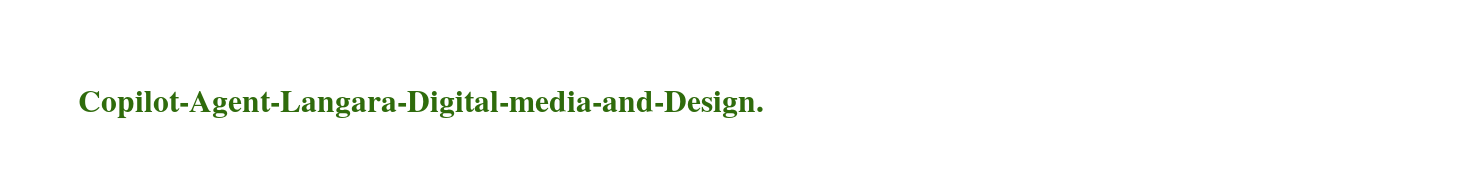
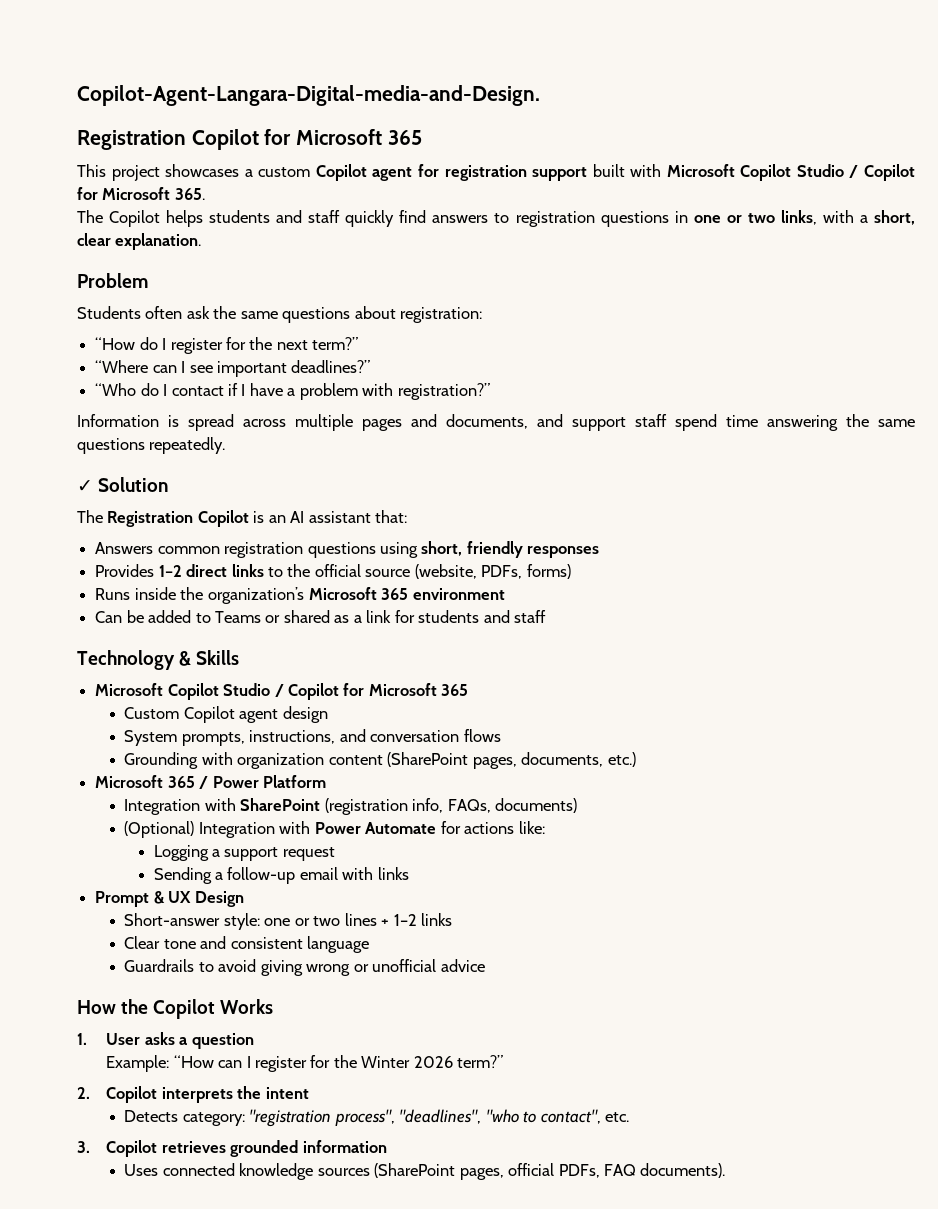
(764, 105) none -> [77,129,422,150] [77,164,915,181] [77,187,205,200] [77,210,916,227] [77,233,202,250] [77,273,148,288] [77,306,483,323] [95,337,359,354] [95,360,371,377] [95,383,490,400] [77,414,915,431] [77,437,226,454] [77,477,169,492] [77,510,408,527] [95,541,600,558] [95,564,571,579] [95,587,505,604] [95,610,547,623] [77,650,240,670] [95,683,469,700] [124,706,328,723] [124,729,501,746] [124,752,636,769] [95,775,326,789] [124,798,578,815] [124,821,545,838] [153,845,335,861] [153,867,409,884] [95,891,244,907] [124,913,452,930] [124,936,370,953] [124,959,485,976] [77,999,274,1019] [77,1032,254,1049] [106,1055,504,1072] [77,1086,309,1103] [124,1109,629,1127] [77,1140,387,1157] [124,1163,726,1180] // Registration Copilot for Microsoft 365 // This project showcases a custom Copilot agent for registration support built with Microsoft Copilot Studio / Copilot for Microsoft 365. // The Copilot helps students and staff quickly find answers to registration questions in one or two links, with a short, clear explanation. // Problem // Students often ask the same questions about registration: // “How do I register for the next term?” // “Where can I see important deadlines?” // “Who do I contact if I have a problem with registration?” // Information is spread across multiple pages and documents, and support staff spend time answering the same questions repeatedly. // ✓ Solution // The Registration Copilot is an AI assistant that: // Answers common registration questions using short, friendly responses // Provides 1–2 direct links to the official source (website, PDFs, forms) // Runs inside the organization’s Microsoft 365 environment // Can be added to Teams or shared as a link for students and staff // Technology & Skills // Microsoft Copilot Studio / Copilot for Microsoft 365 // Custom Copilot agent design // System prompts, instructions, and conversation flows // Grounding with organization content (SharePoint pages, documents, etc.) // Microsoft 365 / Power Platform // Integration with SharePoint (registration info, FAQs, documents) // (Optional) Integration with Power Automate for actions like: // Logging a support request // Sending a follow-up email with links // Prompt & UX Design // Short-answer style: one or two lines + 1–2 links // Clear tone and consistent language // Guardrails to avoid giving wrong or unofficial advice // How the Copilot Works // 1. User asks a question // Example: “How can I register for the Winter 2026 term?” // 2. Copilot interprets the intent // Detects category: "registration process", "deadlines", "who to contact", etc. // 3. Copilot retrieves grounded information // Uses connected knowledge sources (SharePoint pages, official PDFs, FAQ documents).

